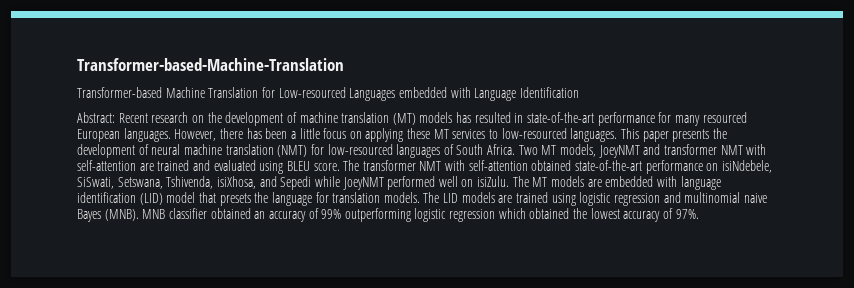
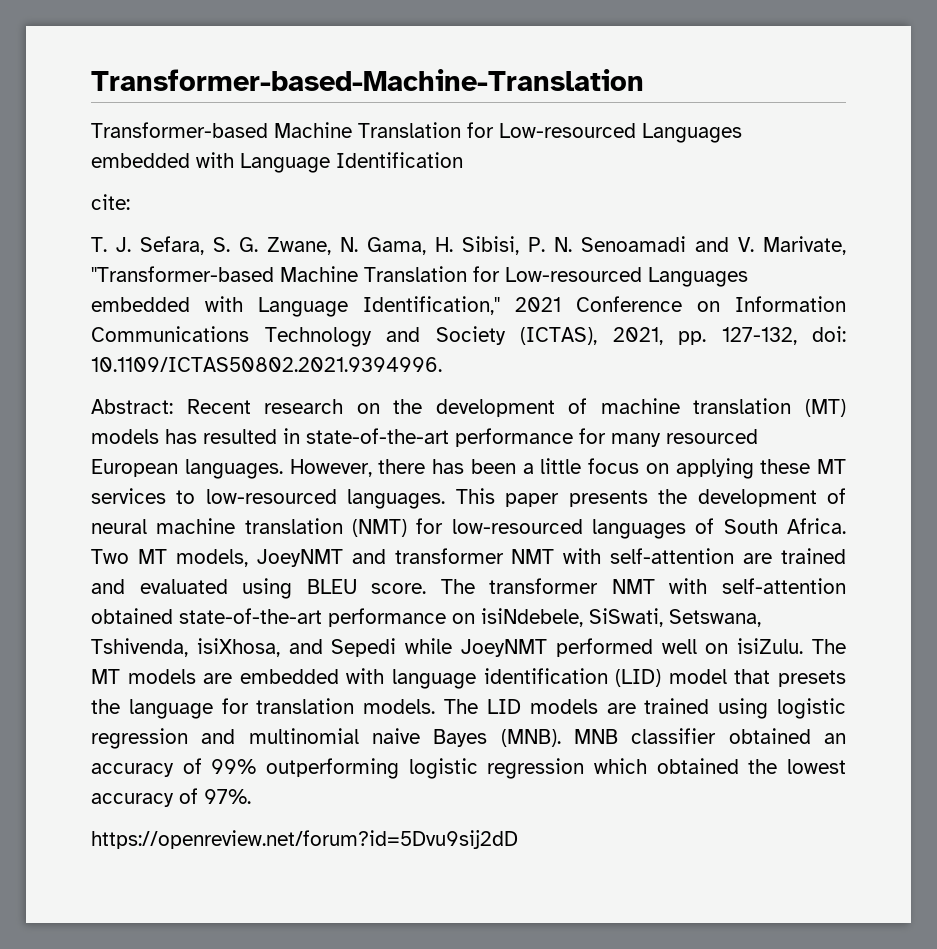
(579, 92) none -> [91,194,130,210] [91,236,846,255] [91,266,748,287] [91,296,846,317] [91,326,846,347] [91,357,442,372] // cite: // T. J. Sefara, S. G. Zwane, N. Gama, H. Sibisi, P. N. Senoamadi and V. Marivate, "Transformer-based Machine Translation for Low-resourced Languages embedded with Language Identification," 2021 Conference on Information Communications Technology and Society (ICTAS), 2021, pp. 127-132, doi: 10.1109/ICTAS50802.2021.9394996.
(699, 214) none -> [91,830,518,849] // https://openreview.net/forum?id=5Dvu9sij2dD

